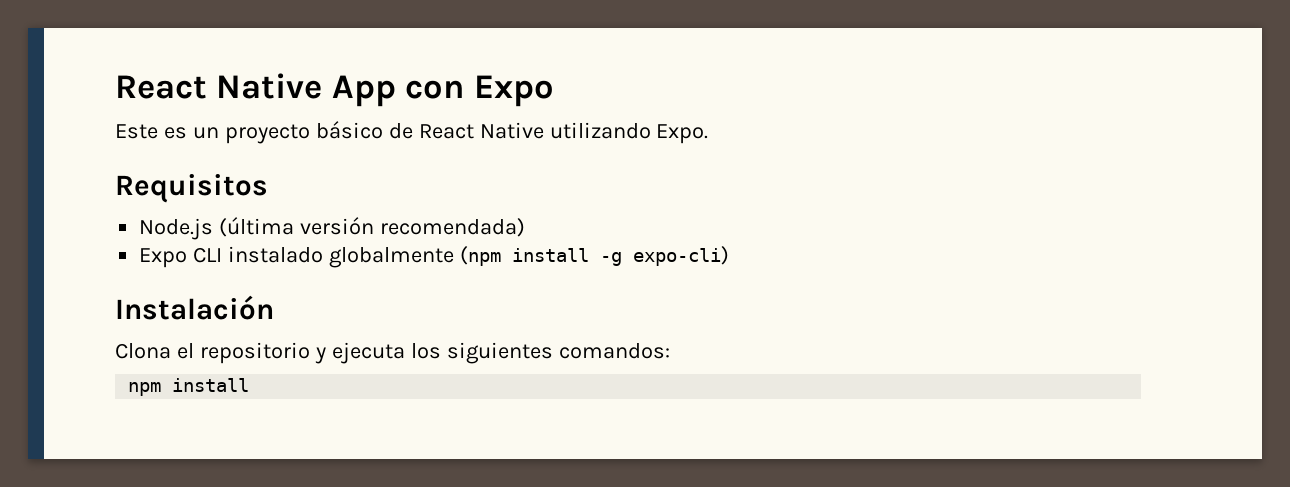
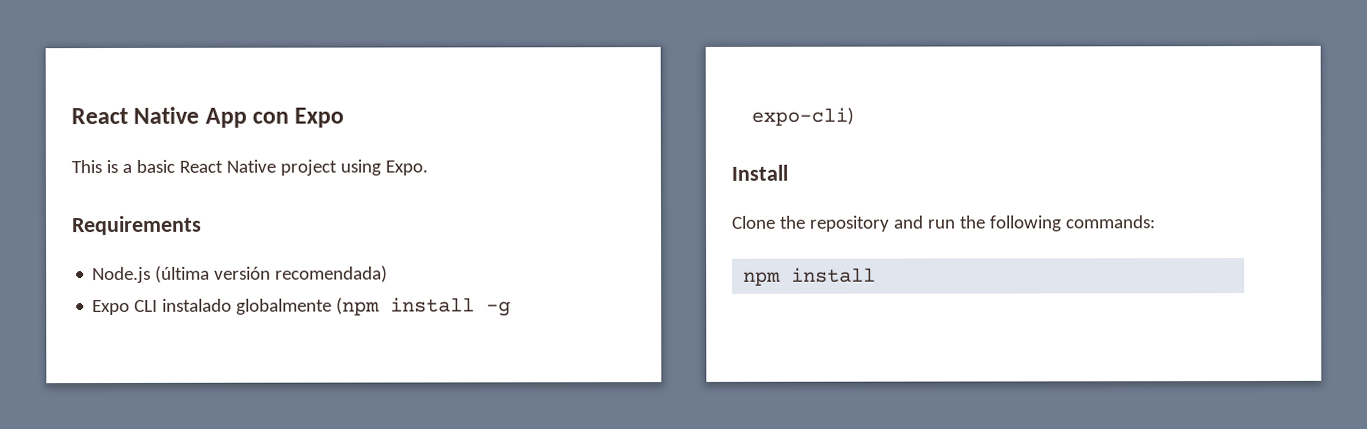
[115,121,651,144] Este es un proyecto básico de React Native utilizando -> [71,159,381,176] This is a basic React Native project using
[115,174,268,203] Requisitos -> [72,215,202,236] Requirements
[115,295,274,320] [115,342,670,364] Instalación // Clona el repositorio y ejecuta los siguientes comandos: -> [731,164,788,181] [732,215,1156,232] Install // Clone the repository and run the following commands:

